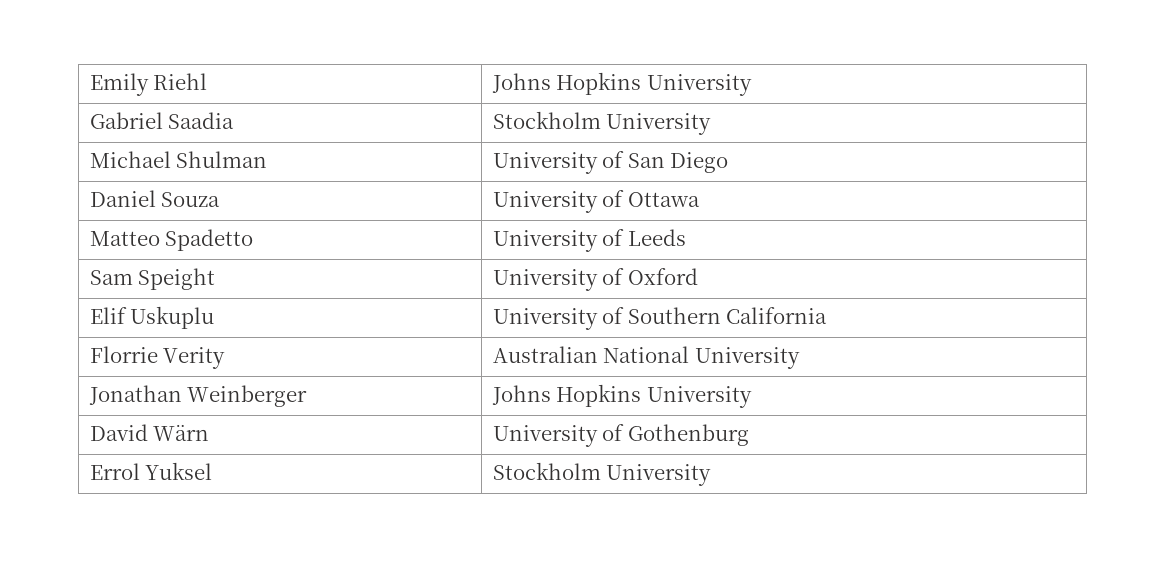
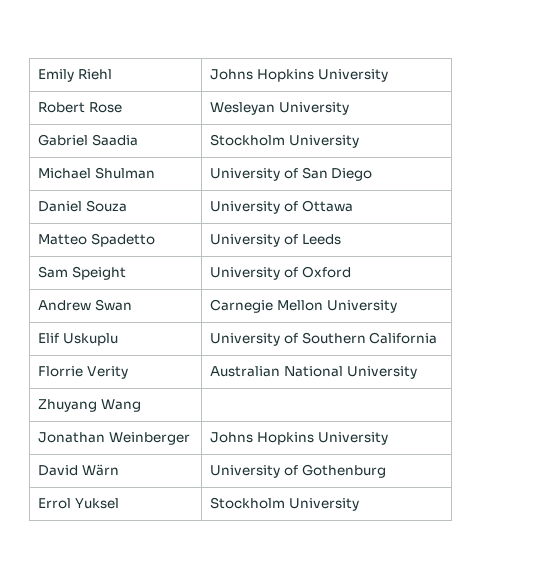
(752, 85) none -> [38,102,122,113] [210,102,349,115] // Robert Rose | Wesleyan University
(698, 276) none -> [38,299,132,311] [210,299,397,313] // Andrew Swan | Carnegie Mellon University
(800, 358) none -> [38,399,141,412] // Zhuyang Wang |

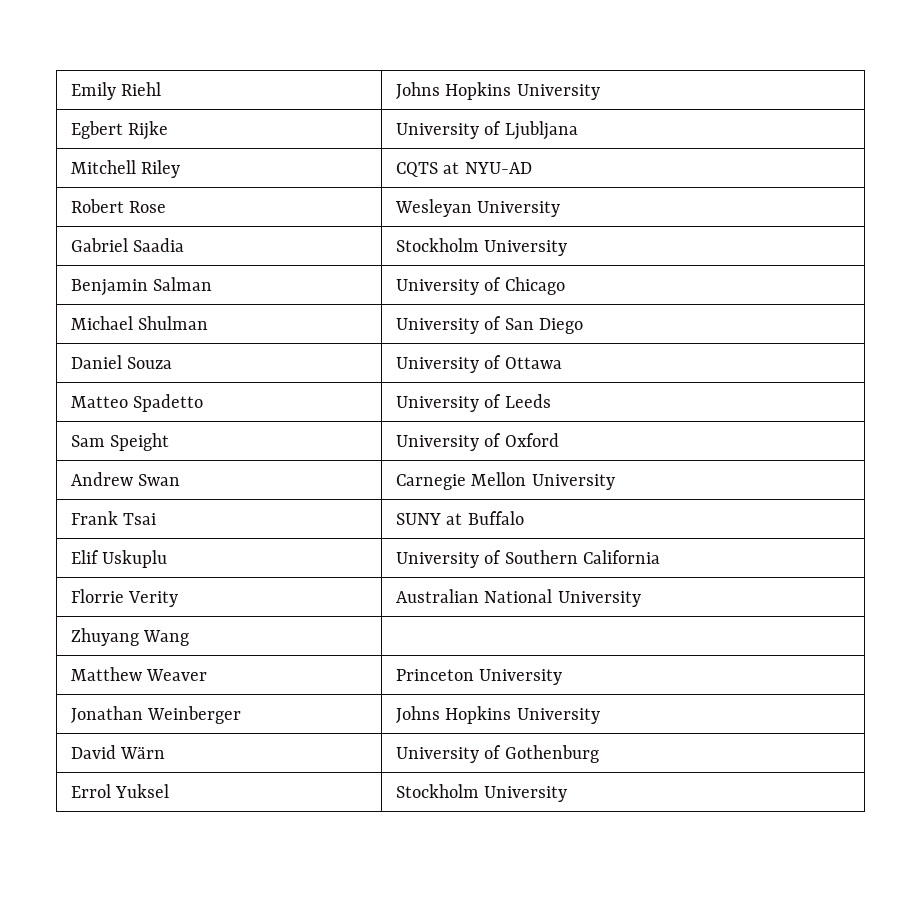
(388, 75) none -> [70,121,169,140] [395,121,578,140] [70,160,181,178] [395,162,532,177] // Egbert Rijke | University of Ljubljana // Mitchell Riley | CQTS at NYU-AD
(359, 141) none -> [70,277,213,296] [395,277,565,295] // Benjamin Salman | University of Chicago
(397, 306) none -> [70,511,157,525] [395,511,524,525] // Frank Tsai | SUNY at Buffalo
(141, 405) none -> [70,667,208,681] [395,669,563,685] // Matthew Weaver | Princeton University

